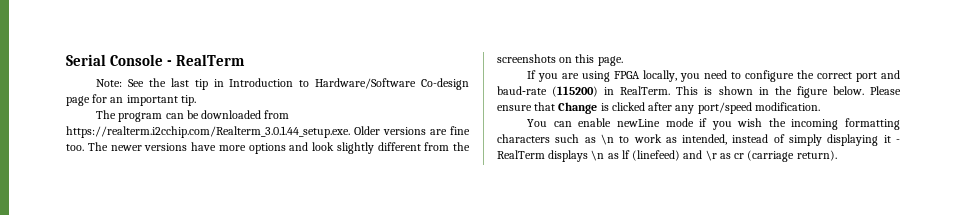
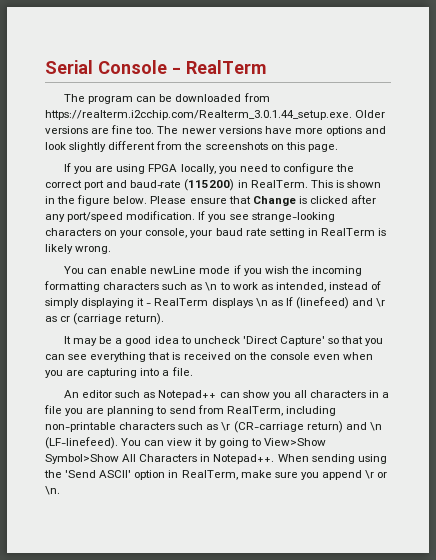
[96,78,469,90] [66,94,196,106] // Note: See the last tip in Introduction to Hardware/Software Co-design page for an important tip. -> (266, 67) none
(820, 106) none -> [198,211,335,222] [45,228,387,238] [45,244,112,254] If you see strange-looking characters on your console, your baud rate setting in RealTerm is likely wrong.
(837, 155) none -> [64,336,384,346] [45,352,374,362] [45,367,193,378] [64,390,390,400] [44,405,336,416] [45,421,382,433] [45,437,326,449] [45,454,387,464] [44,470,388,480] [45,486,60,495] // It may be a good idea to uncheck 'Direct Capture' so that you can see everything that is received on the console even when you are capturing into a file. // An editor such as Notepad++ can show you all characters in a file you are planning to send from RealTerm, including non-printable characters such as \r (CR-carriage return) and \n (LF-linefeed). You can view it by going to View>Show Symbol>Show All Characters in Notepad++. When sending using the 'Send ASCII' option in RealTerm, make sure you append \r or \n.

